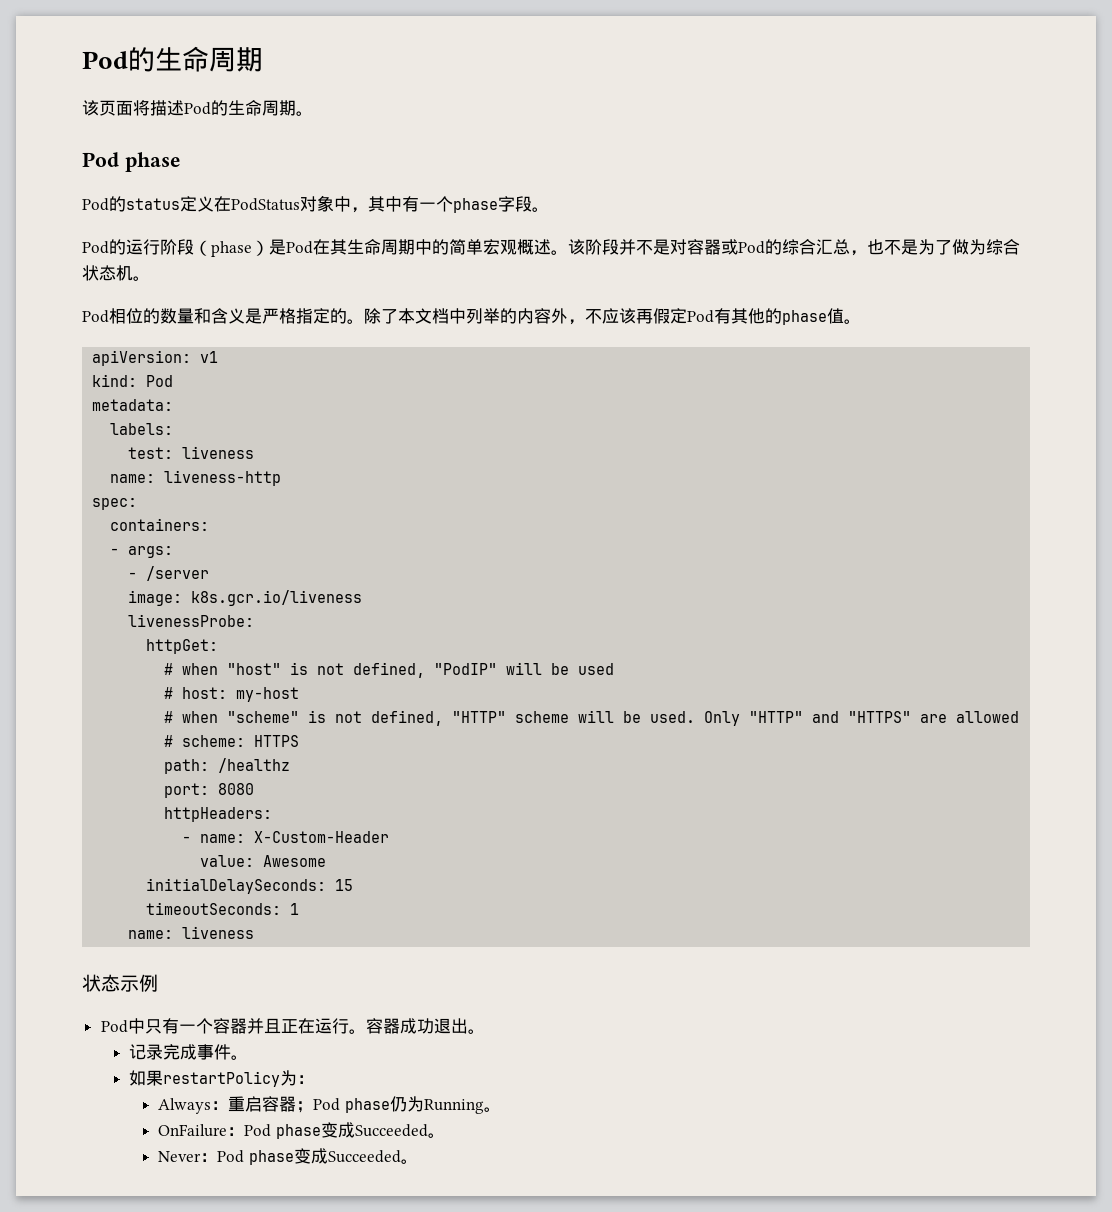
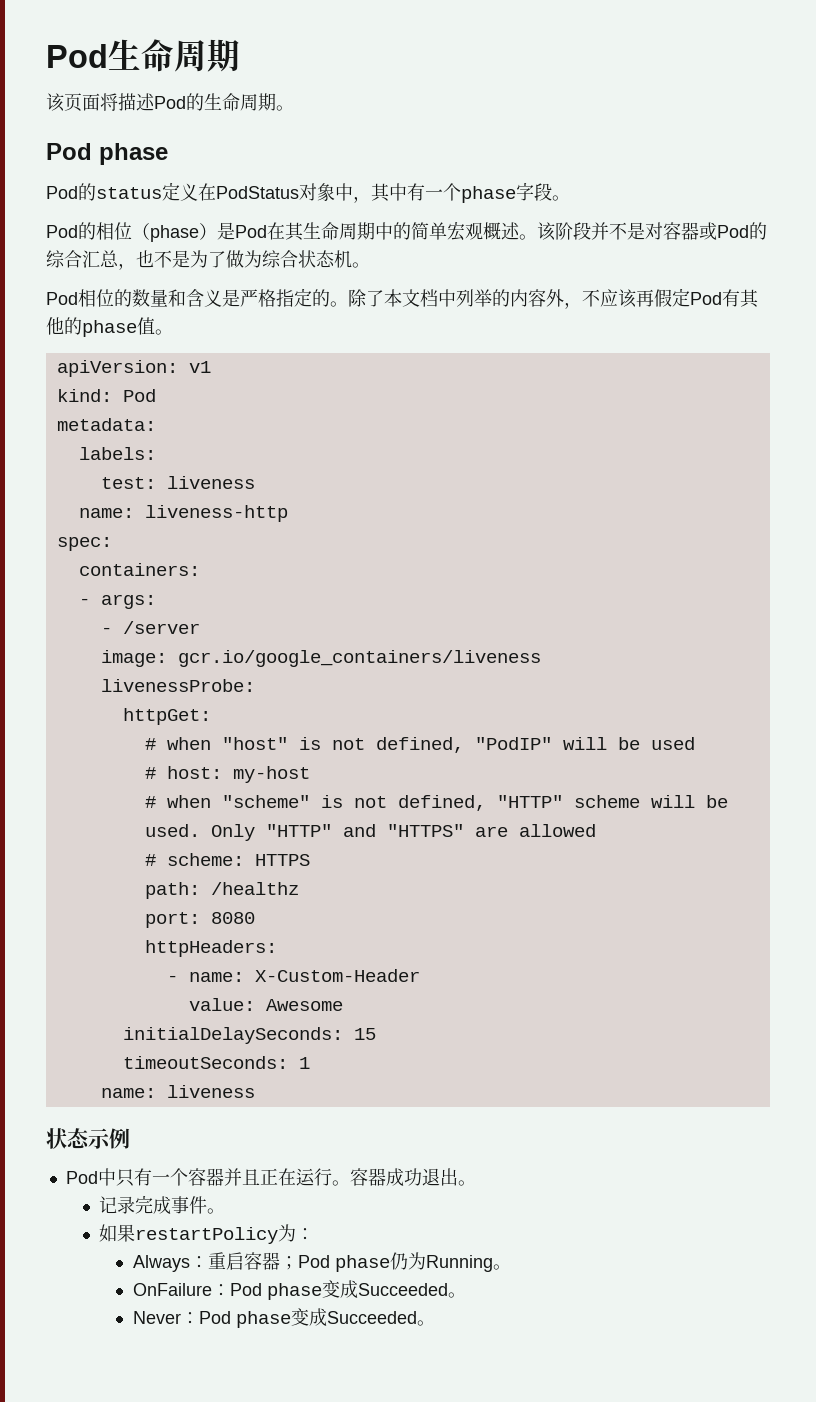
[82,47,155,72] Pod的 -> [46,44,108,68] Pod
[126,239,194,255] 运行阶段 -> [96,222,132,240] 相位
[191,590,363,606] k8s.gcr.io/liveness -> [177,650,541,667] gcr.io/google_containers/liveness

